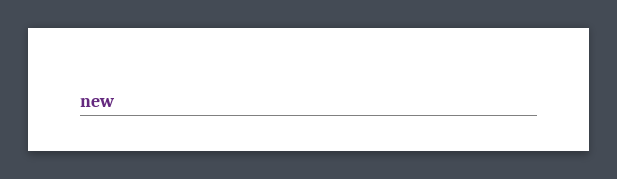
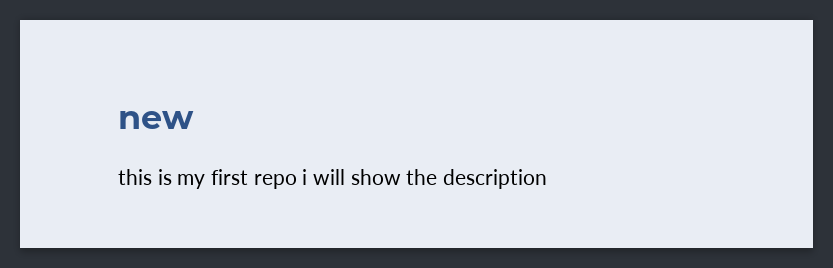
(115, 102) none -> [118,169,548,189] // this is my first repo i will show the description

